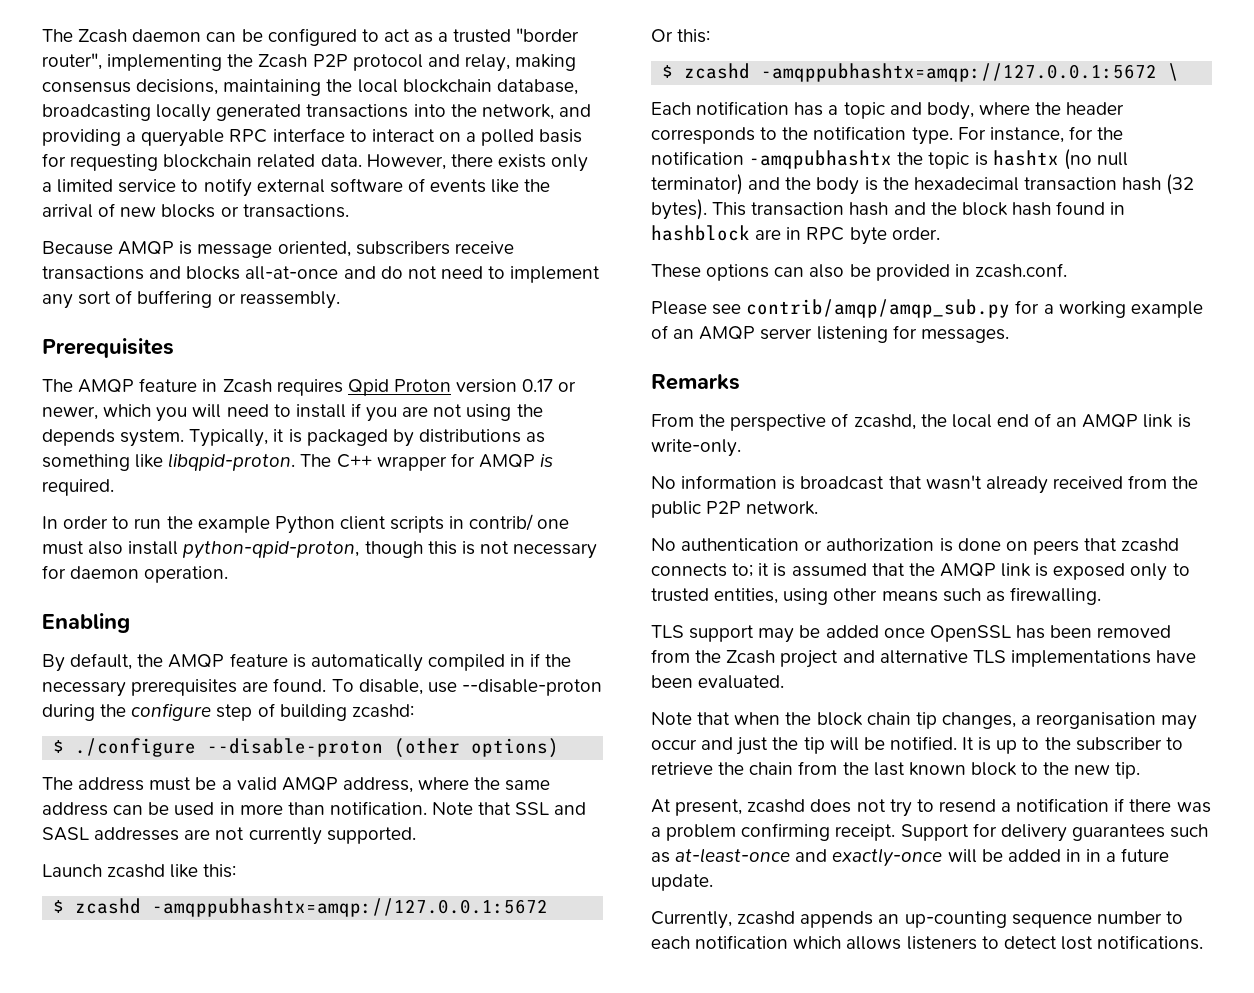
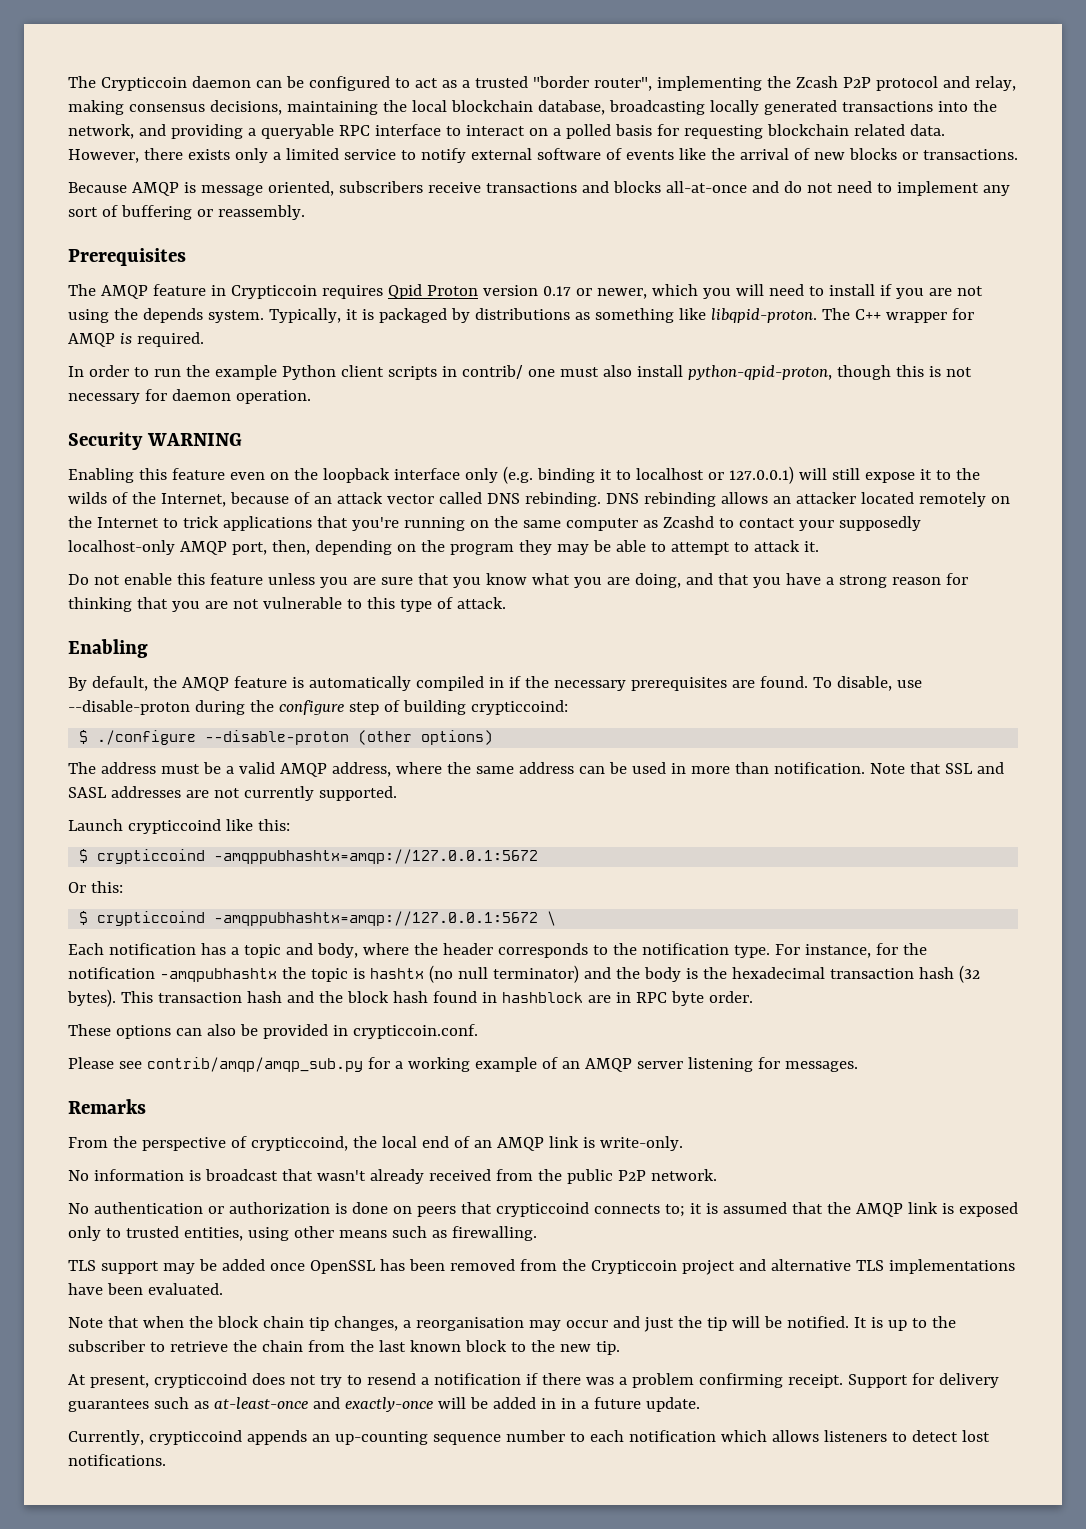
[42,29,128,43] The Zcash -> [68,76,187,91] The Crypticcoin
[222,379,272,393] Zcash -> [230,285,317,299] Crypticcoin
(229, 574) none -> [68,432,242,450] [68,466,980,484] [68,492,1010,507] [68,516,921,531] [68,540,819,555] [68,573,968,588] [68,597,506,612] // Security WARNING // Enabling this feature even on the loopback interface only (e.g. binding it to localhost or 127.0.0.1) will still expose it to the wilds of the Internet, because of an attack vector called DNS rebinding. DNS rebinding allows an attacker located remotely on the Internet to trick applications that you're running on the same computer as Zcashd to contact your supposedly localhost-only AMQP port, then, depending on the program they may be able to attempt to attack it. // Do not enable this feature unless you are sure that you know what you are doing, and that you have a strong reason for thinking that you are not vulnerable to this type of attack.
[351,704,414,718] zcashd: -> [470,700,568,715] crypticcoind:
[107,864,166,878] zcashd -> [127,819,221,834] crypticcoind
[75,898,142,914] zcashd -> [97,849,206,864] crypticcoind
[684,63,751,79] zcashd -> [97,911,206,926] crypticcoind
[974,263,1067,278] zcash.conf. -> [352,1024,478,1039] crypticcoin.conf.
[853,414,916,430] zcashd, -> [250,1136,348,1151] crypticcoind,
[1121,538,1180,552] zcashd -> [495,1202,589,1217] crypticcoind
[726,650,776,664] Zcash -> [590,1260,677,1274] Crypticcoin
[747,799,806,813] zcashd -> [153,1373,247,1388] crypticcoind
[737,911,796,925] zcashd -> [148,1430,242,1445] crypticcoind

